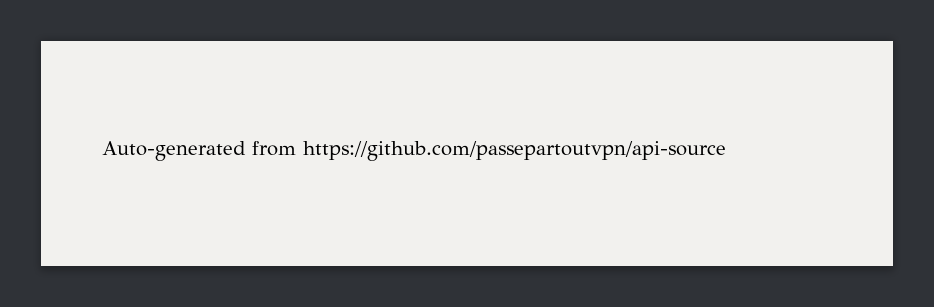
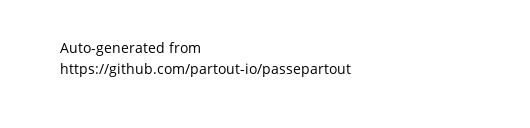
[303,141,726,161] https://github.com/passepartoutvpn/api-source -> [60,63,351,77] https://github.com/partout-io/passepartout

